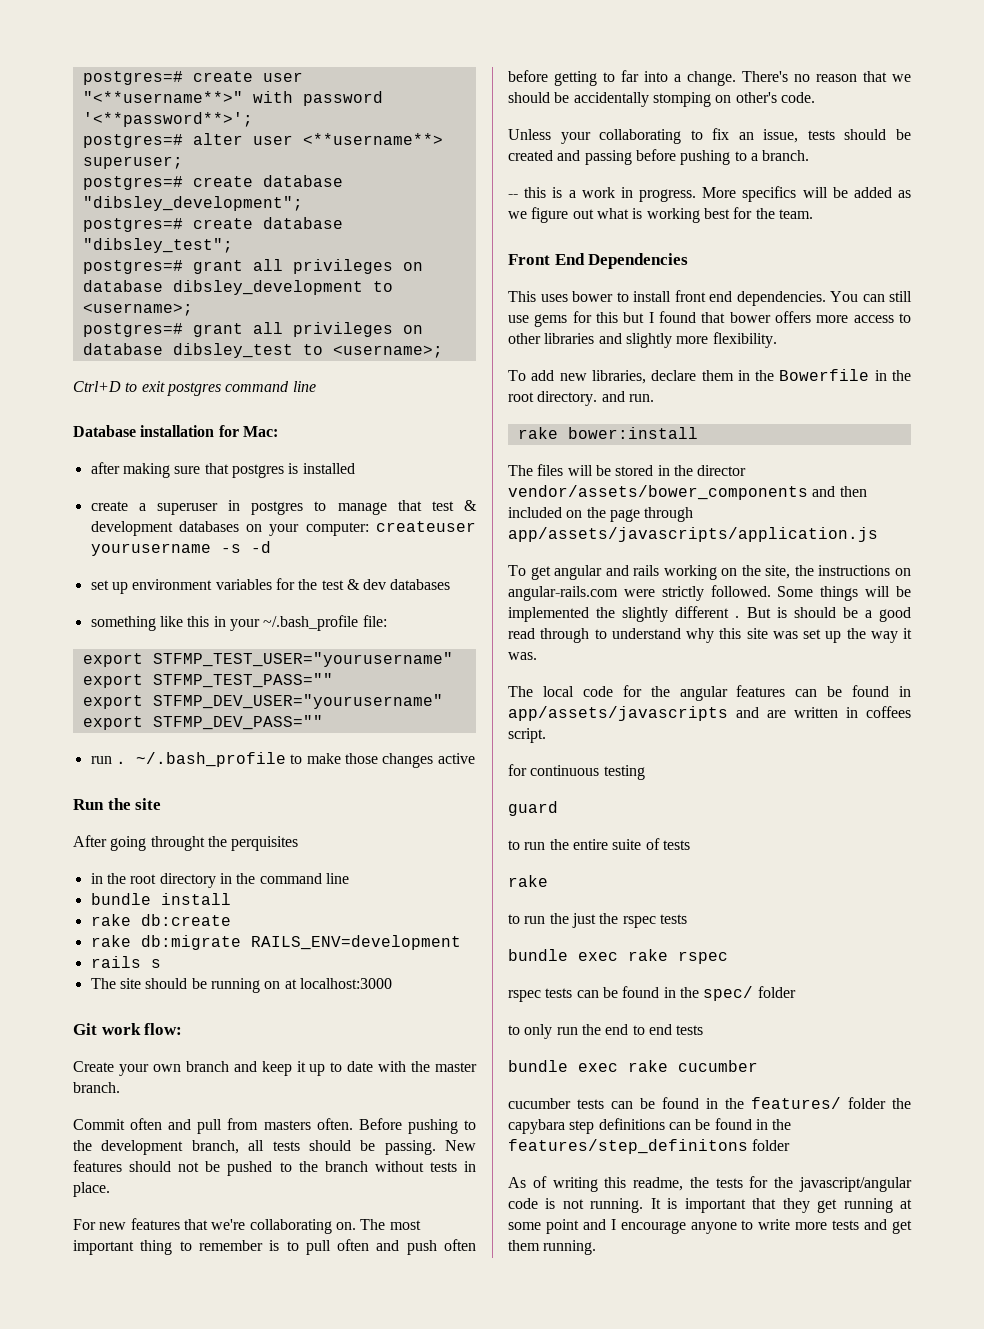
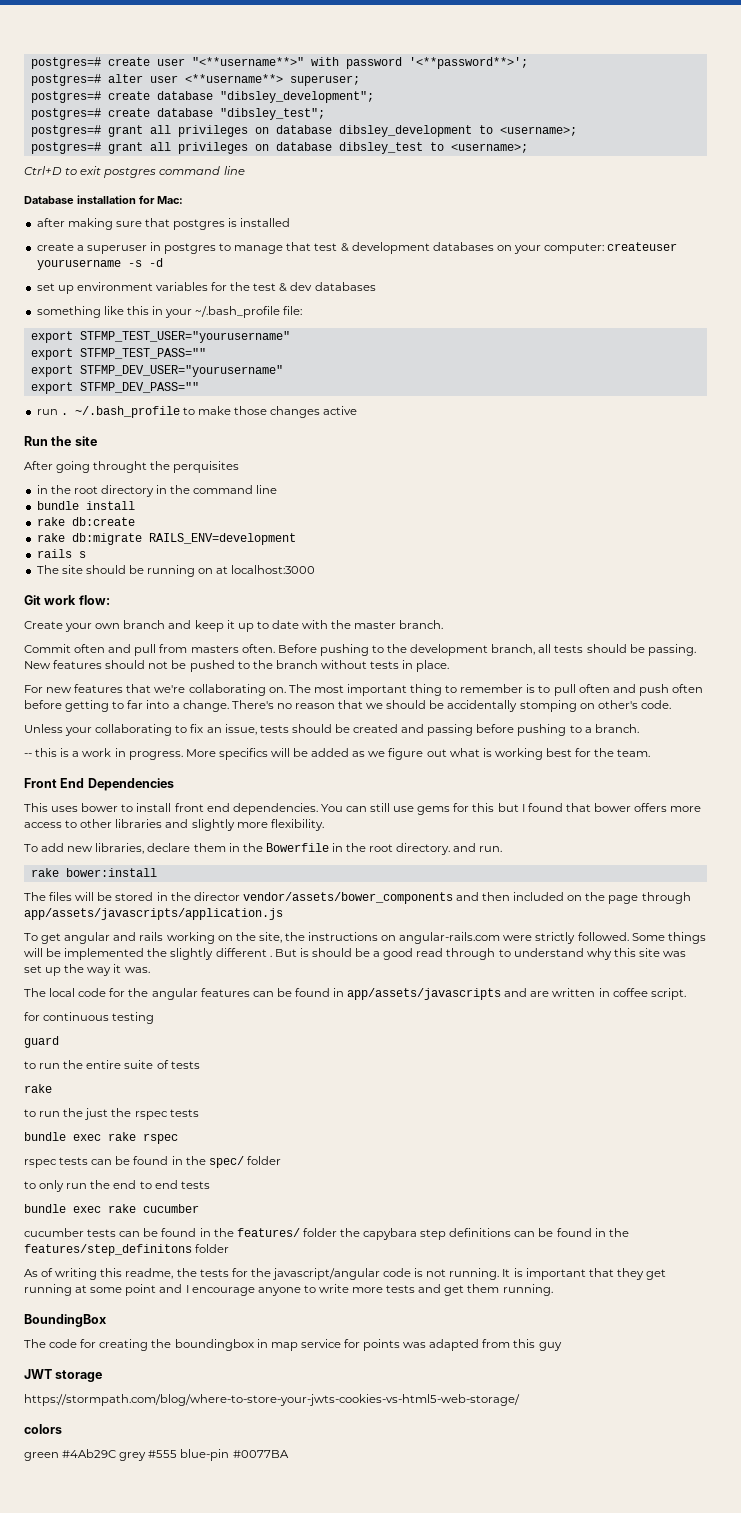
[866,706,911,718] coffees -> [612,988,648,997] coffee
(597, 1247) none -> [24,1314,106,1327] [24,1339,562,1351] [24,1369,103,1382] [24,1394,520,1406] [24,1424,62,1434] [24,1449,289,1461] // BoundingBox // The code for creating the boundingbox in map service for points was adapted from this guy // JWT storage // https://stormpath.com/blog/where-to-store-your-jwts-cookies-vs-html5-web-storage/ // colors // green #4Ab29C grey #555 blue-pin #0077BA

